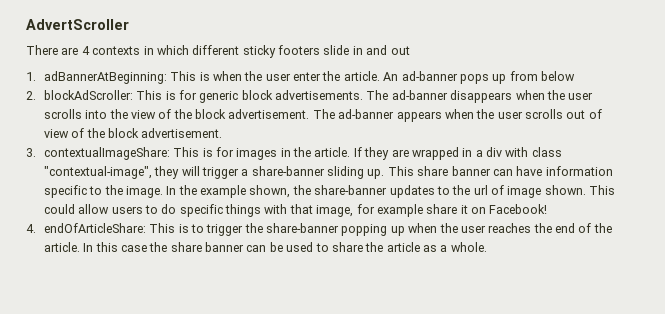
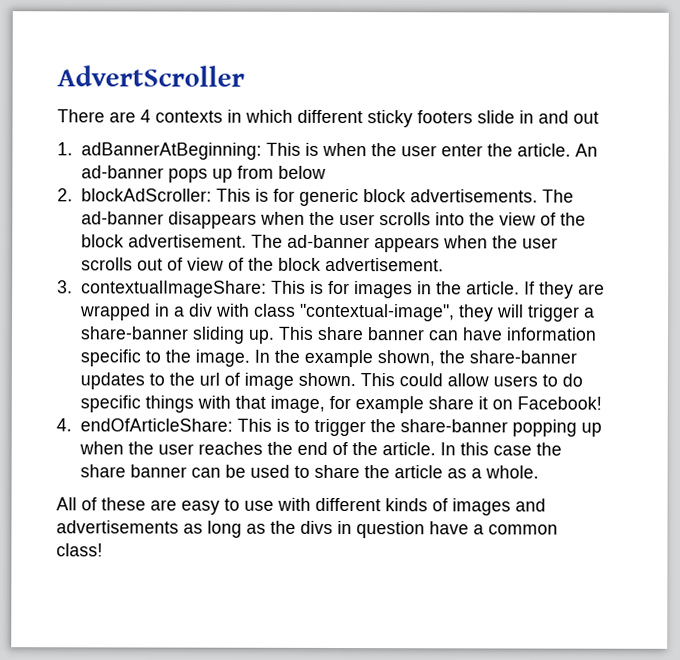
(487, 247) none -> [56,497,546,516] [56,520,558,539] [56,543,103,557] // All of these are easy to use with different kinds of images and advertisements as long as the divs in question have a common class!

